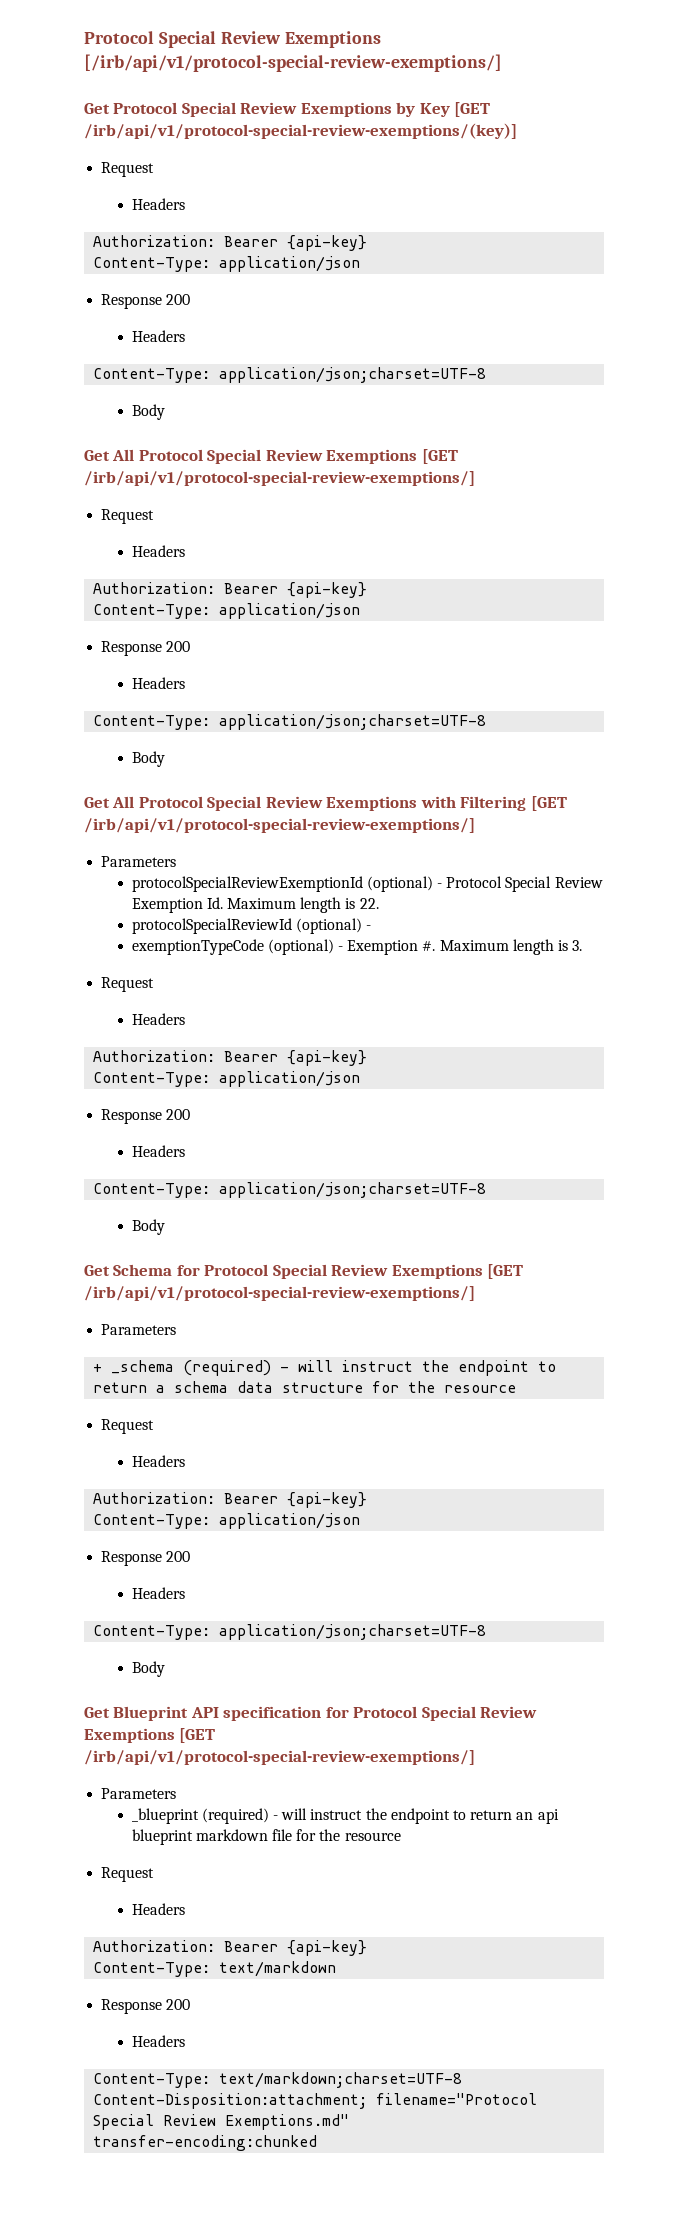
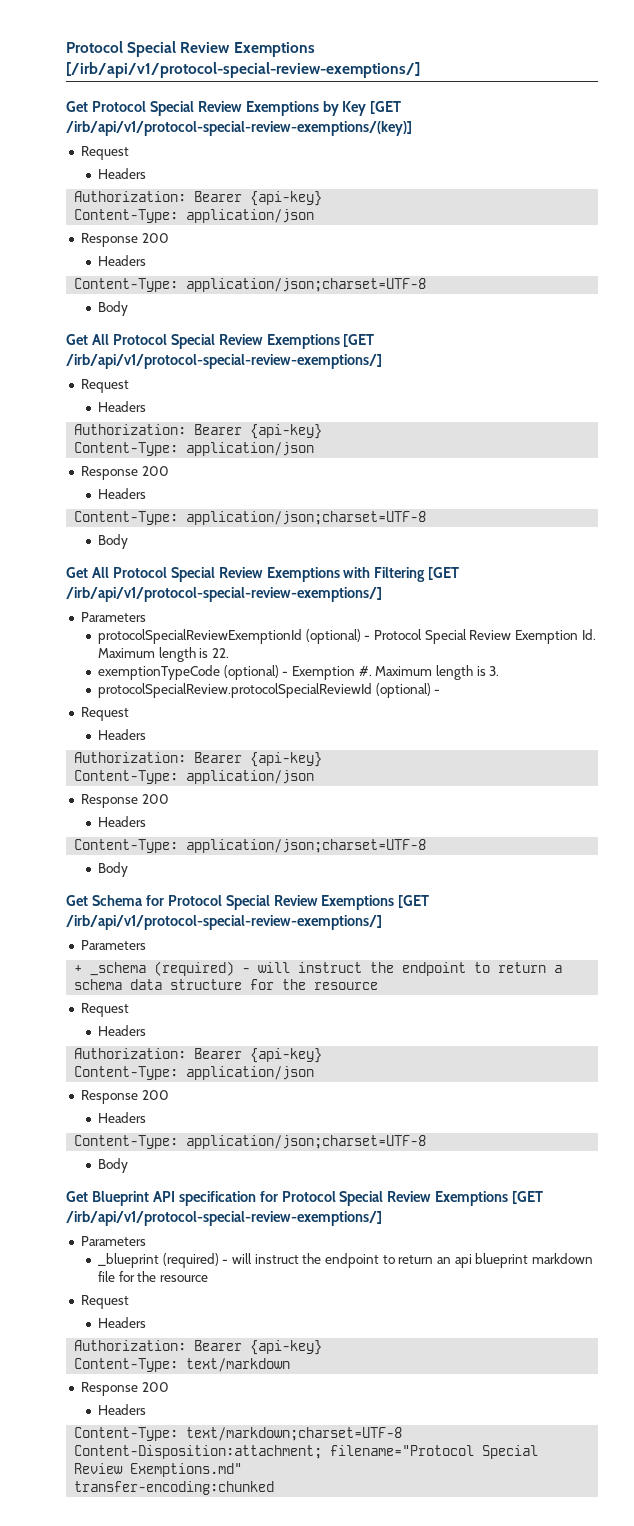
[131,918,372,934] // protocolSpecialReviewId (optional) - -> (230, 653) none
(583, 945) none -> [98,683,441,698] // protocolSpecialReview.protocolSpecialReviewId (optional) -

